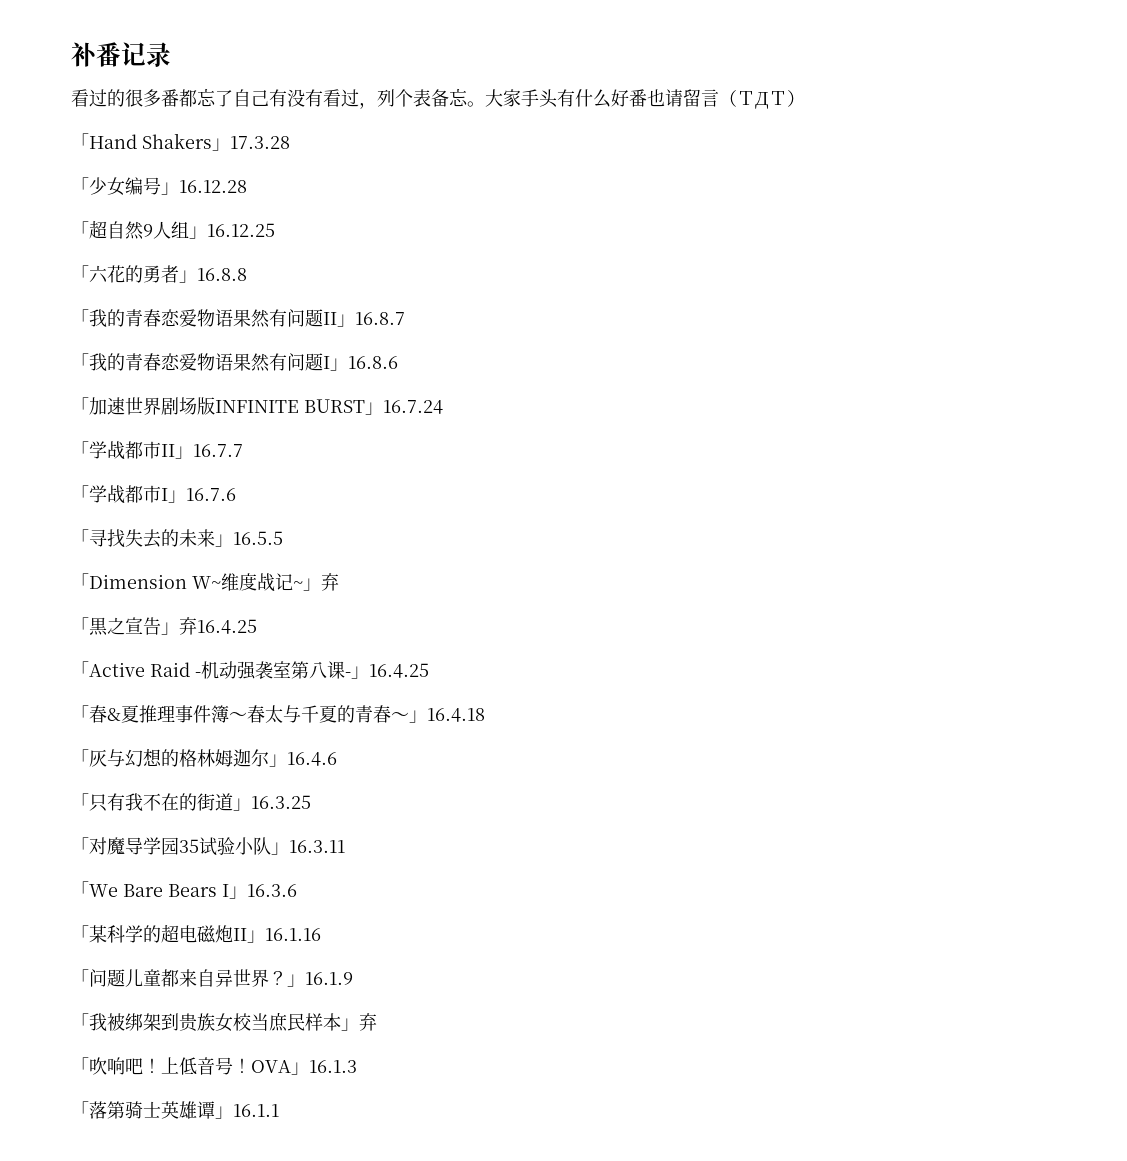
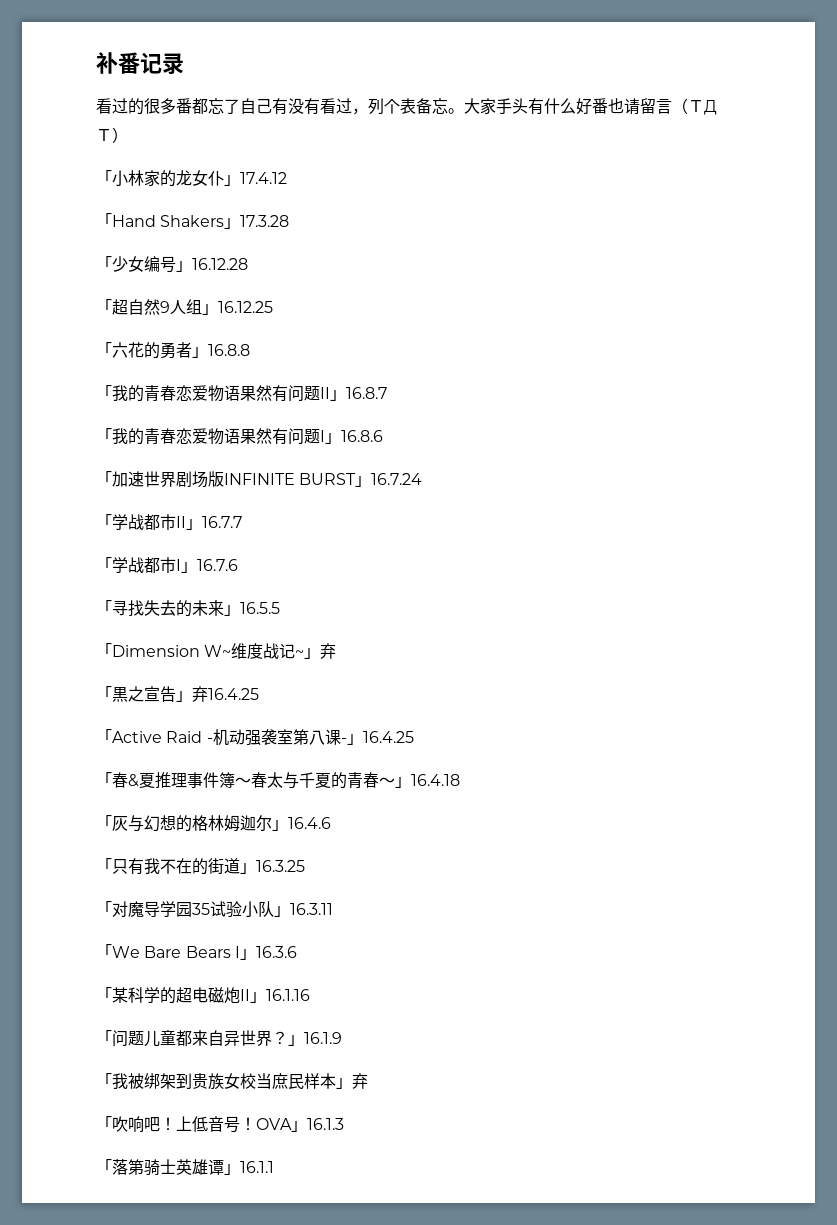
(805, 98) none -> [96,170,287,187] // 「小林家的龙女仆」17.4.12

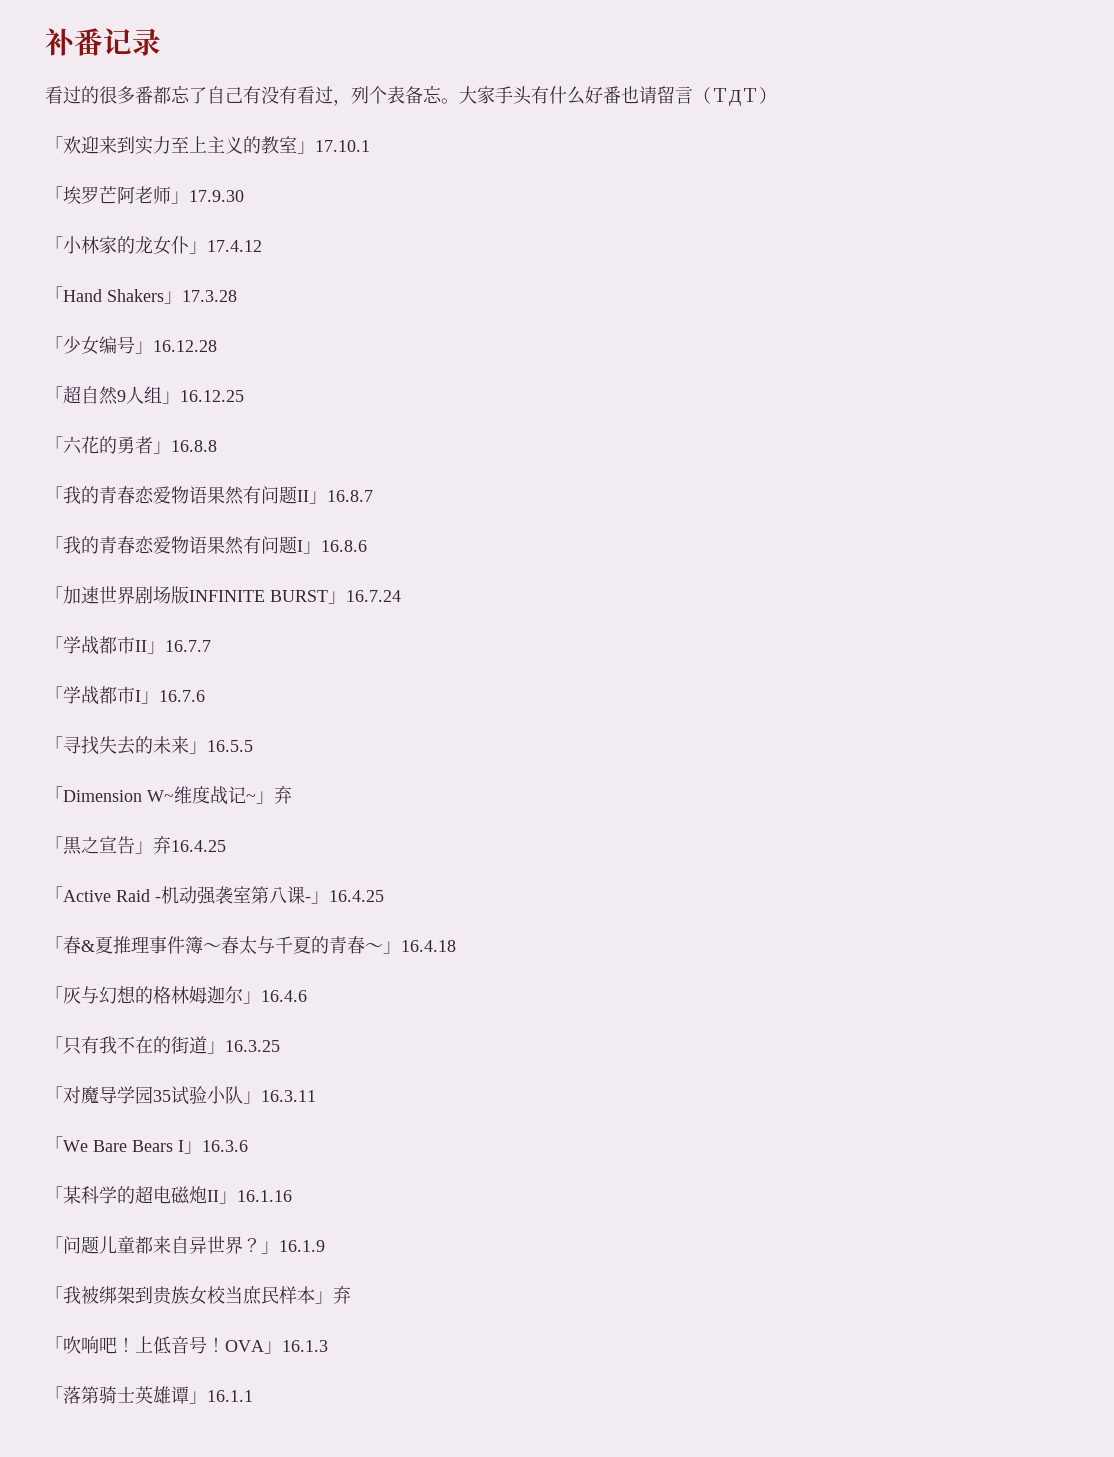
(128, 135) none -> [45,136,370,155] [45,186,244,204] // 「欢迎来到实力至上主义的教室」17.10.1 // 「埃罗芒阿老师」17.9.30

